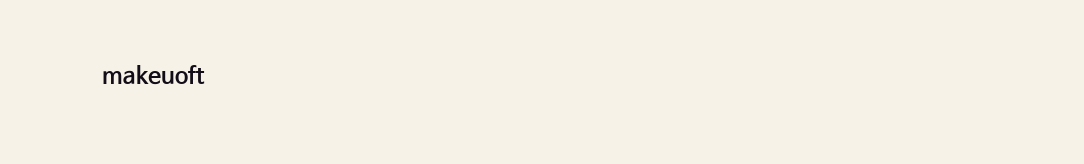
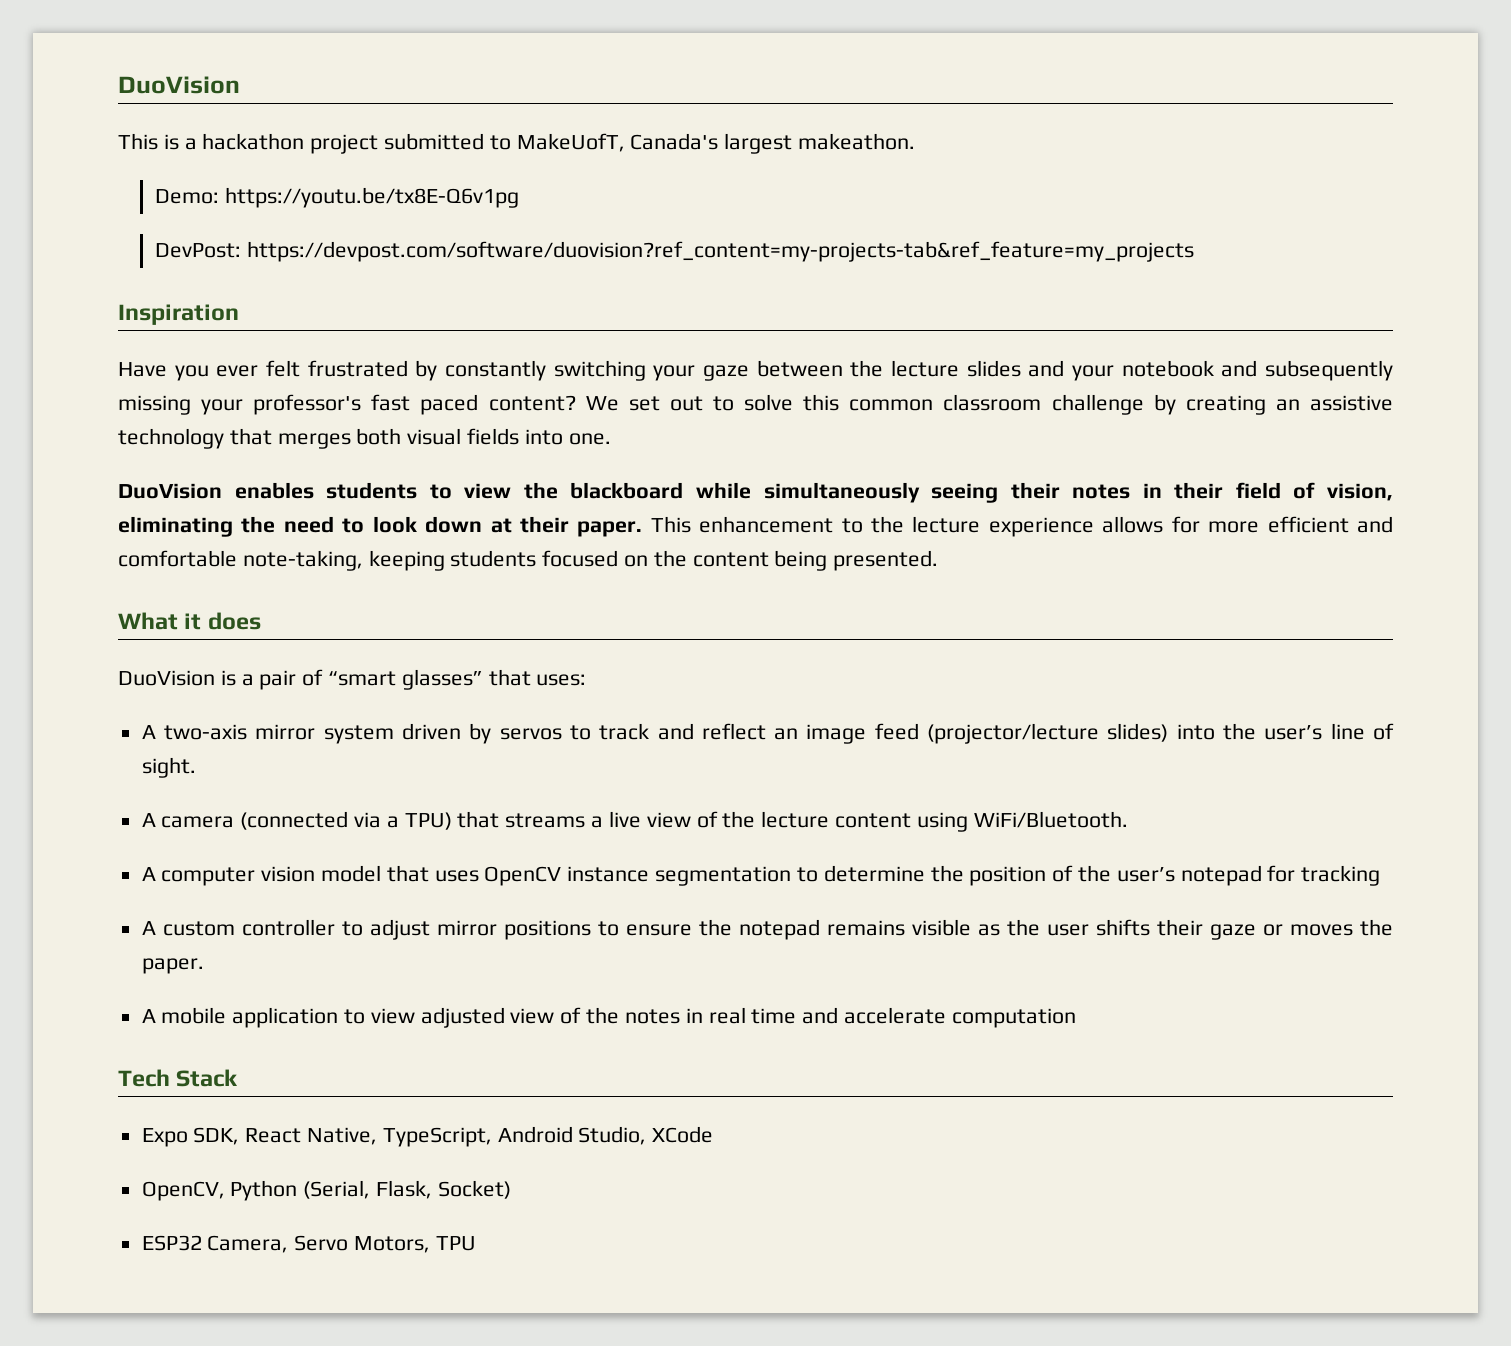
[102,65,205,85] makeuoft -> [118,76,240,94] [118,133,916,154] [155,187,519,208] [155,241,1194,262] [118,304,239,325] [118,360,1393,381] [118,394,1393,415] [118,428,611,449] [118,482,1393,503] [118,516,1394,537] [118,550,939,571] [118,612,261,630] [118,669,587,690] [141,723,1394,744] [141,757,196,778] [141,811,1128,832] [141,865,1381,886] [141,919,1393,940] [141,958,204,974] [141,1007,1076,1028] [118,1069,239,1087] [141,1126,714,1147] [141,1180,511,1201] [141,1235,476,1253] DuoVision // This is a hackathon project submitted to MakeUofT, Canada's largest makeathon. // Demo: https://youtu.be/tx8E-Q6v1pg // DevPost: https://devpost.com/software/duovision?ref_content=my-projects-tab&ref_feature=my_projects // Inspiration // Have you ever felt frustrated by constantly switching your gaze between the lecture slides and your notebook and subsequently missing your professor's fast paced content? We set out to solve this common classroom challenge by creating an assistive technology that merges both visual fields into one. // DuoVision enables students to view the blackboard while simultaneously seeing their notes in their field of vision, eliminating the need to look down at their paper. This enhancement to the lecture experience allows for more efficient and comfortable note-taking, keeping students focused on the content being presented. // What it does // DuoVision is a pair of “smart glasses” that uses: // A two-axis mirror system driven by servos to track and reflect an image feed (projector/lecture slides) into the user’s line of sight. // A camera (connected via a TPU) that streams a live view of the lecture content using WiFi/Bluetooth. // A computer vision model that uses OpenCV instance segmentation to determine the position of the user’s notepad for tracking // A custom controller to adjust mirror positions to ensure the notepad remains visible as the user shifts their gaze or moves the paper. // A mobile application to view adjusted view of the notes in real time and accelerate computation // Tech Stack // Expo SDK, React Native, TypeScript, Android Studio, XCode // OpenCV, Python (Serial, Flask, Socket) // ESP32 Camera, Servo Motors, TPU

